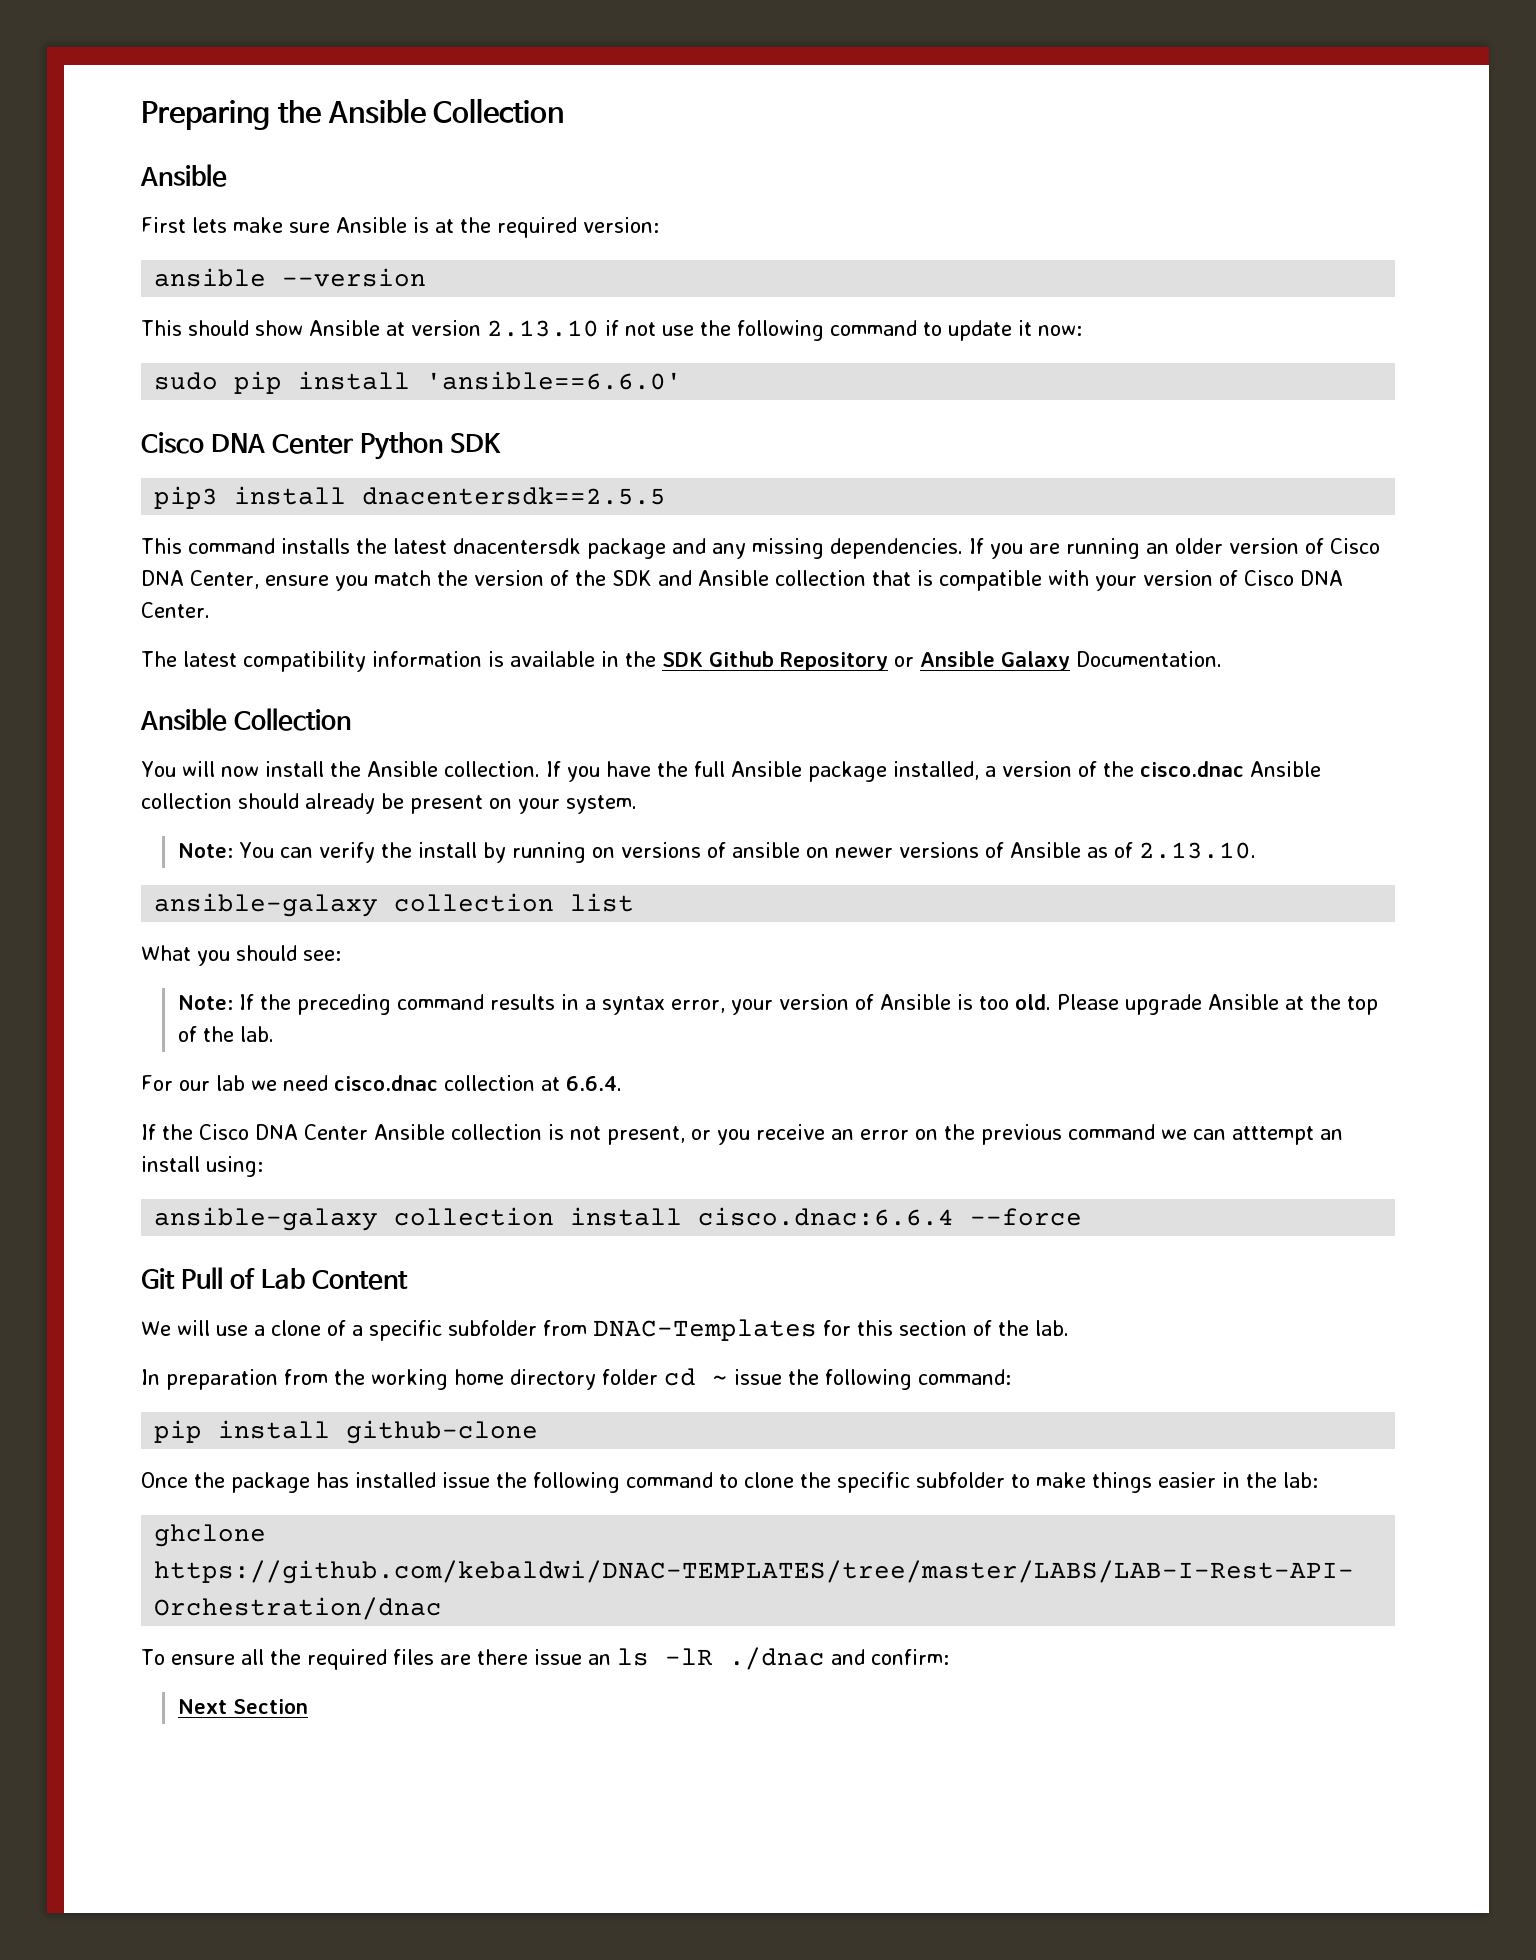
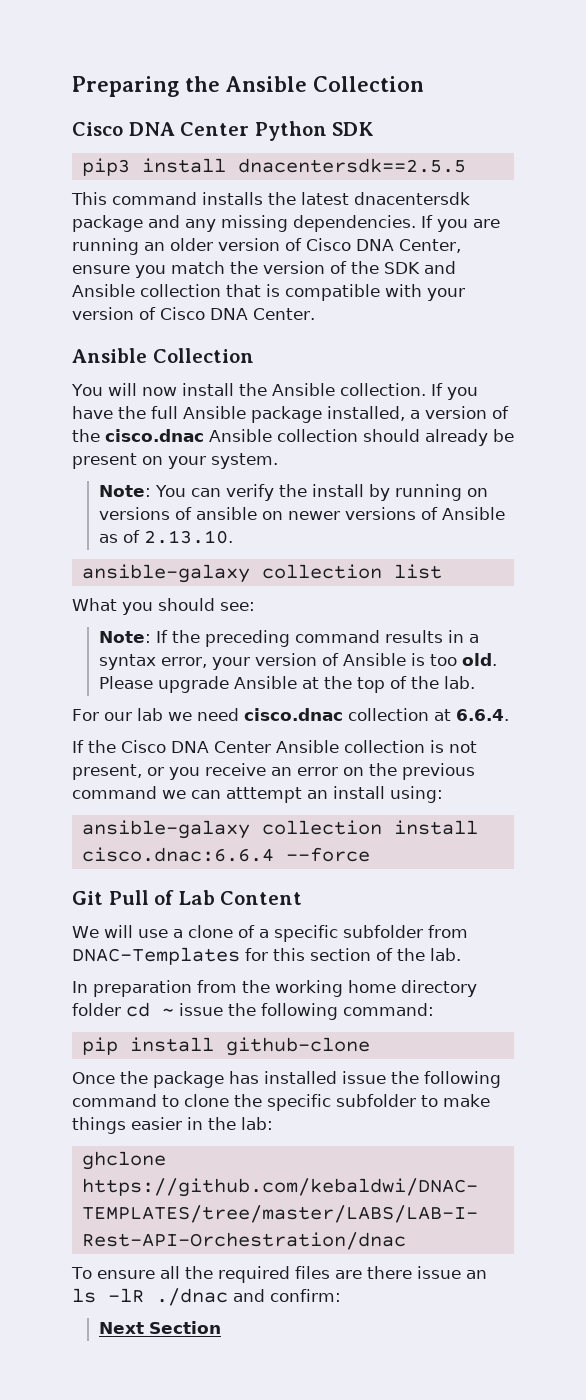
[140,164,227,187] [141,217,659,238] [154,268,427,287] [141,320,1082,341] [154,371,683,394] // Ansible // First lets make sure Ansible is at the required version: // ansible --version // This should show Ansible at version 2.13.10 if not use the following command to update it now: // sudo pip install 'ansible==6.6.0' -> (424, 84) none
[141,651,1222,672] // The latest compatibility information is available in the SDK Github Repository or Ansible Galaxy Documentation. -> (315, 314) none

